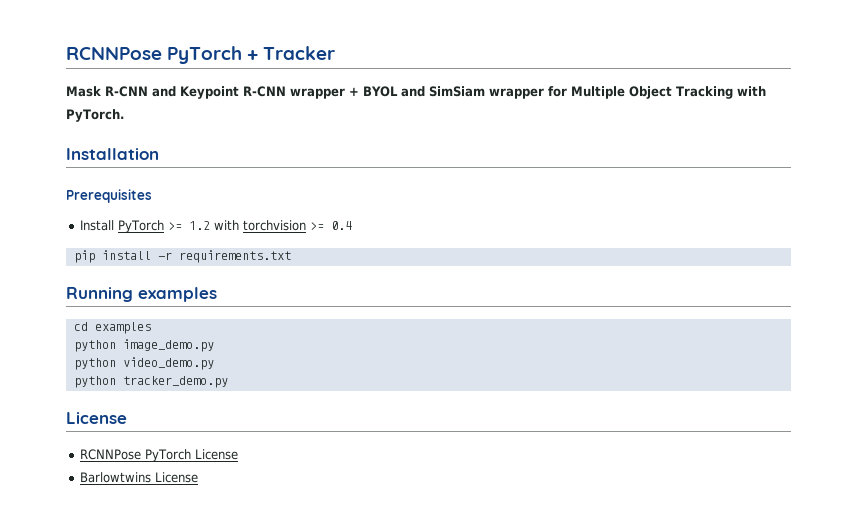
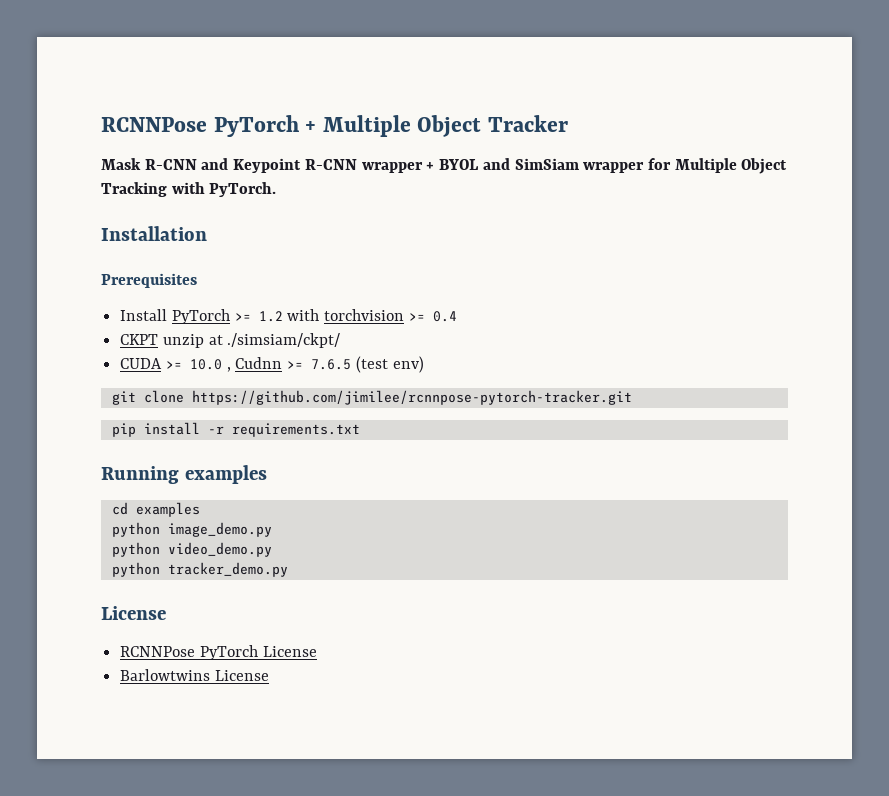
(259, 55) none -> [322,115,482,137] Multiple Object
(353, 225) none -> [120,333,341,348] [120,356,424,373] [111,390,632,405] // CKPT unzip at ./simsiam/ckpt/ // CUDA >= 10.0 , Cudnn >= 7.6.5 (test env) // git clone https://github.com/jimilee/rcnnpose-pytorch-tracker.git

